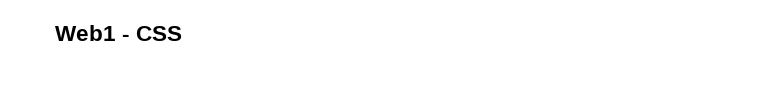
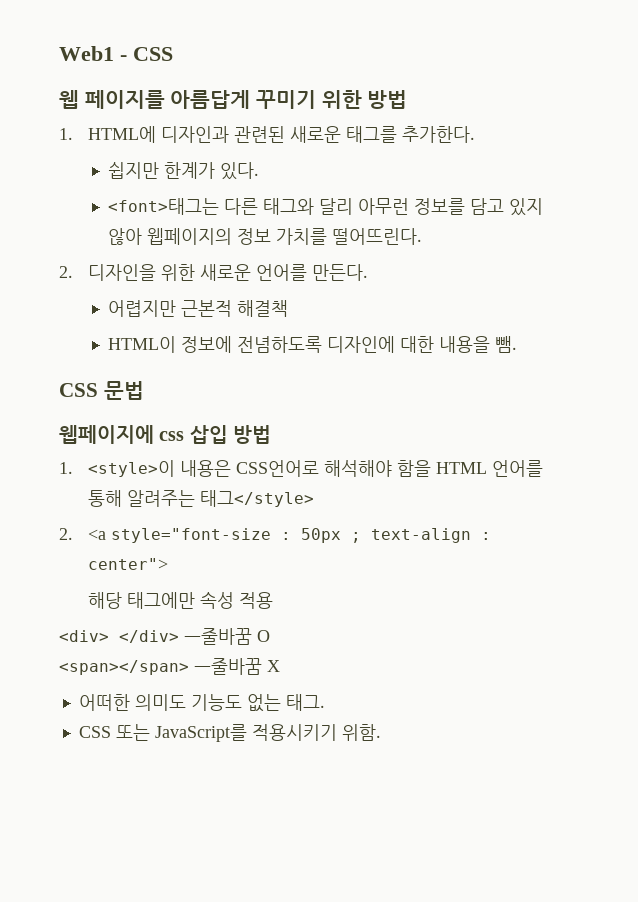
(183, 33) none -> [59,90,408,109] [59,126,476,143] [107,162,259,180] [107,198,543,216] [107,228,422,245] [59,264,369,281] [107,300,288,317] [107,336,517,353] [59,381,144,400] [59,425,272,444] [59,460,544,477] [88,490,315,507] [59,528,492,543] [88,558,169,570] [88,591,274,609] [59,628,270,645] [59,658,280,675] [78,694,325,712] [78,724,381,742] // 웹 페이지를 아름답게 꾸미기 위한 방법 // 1. HTML에 디자인과 관련된 새로운 태그를 추가한다. // 쉽지만 한계가 있다. // <font>태그는 다른 태그와 달리 아무런 정보를 담고 있지 않아 웹페이지의 정보 가치를 떨어뜨린다. // 2. 디자인을 위한 새로운 언어를 만든다. // 어렵지만 근본적 해결책 // HTML이 정보에 전념하도록 디자인에 대한 내용을 뺌. // CSS 문법 // 웹페이지에 css 삽입 방법 // 1. <style>이 내용은 CSS언어로 해석해야 함을 HTML 언어를 통해 알려주는 태그</style> // 2. <a style="font-size : 50px ; text-align : center"> // 해당 태그에만 속성 적용 // <div> </div> ㅡ줄바꿈 O // <span></span> ㅡ줄바꿈 X // 어떠한 의미도 기능도 없는 태그. // CSS 또는 JavaScript를 적용시키기 위함.

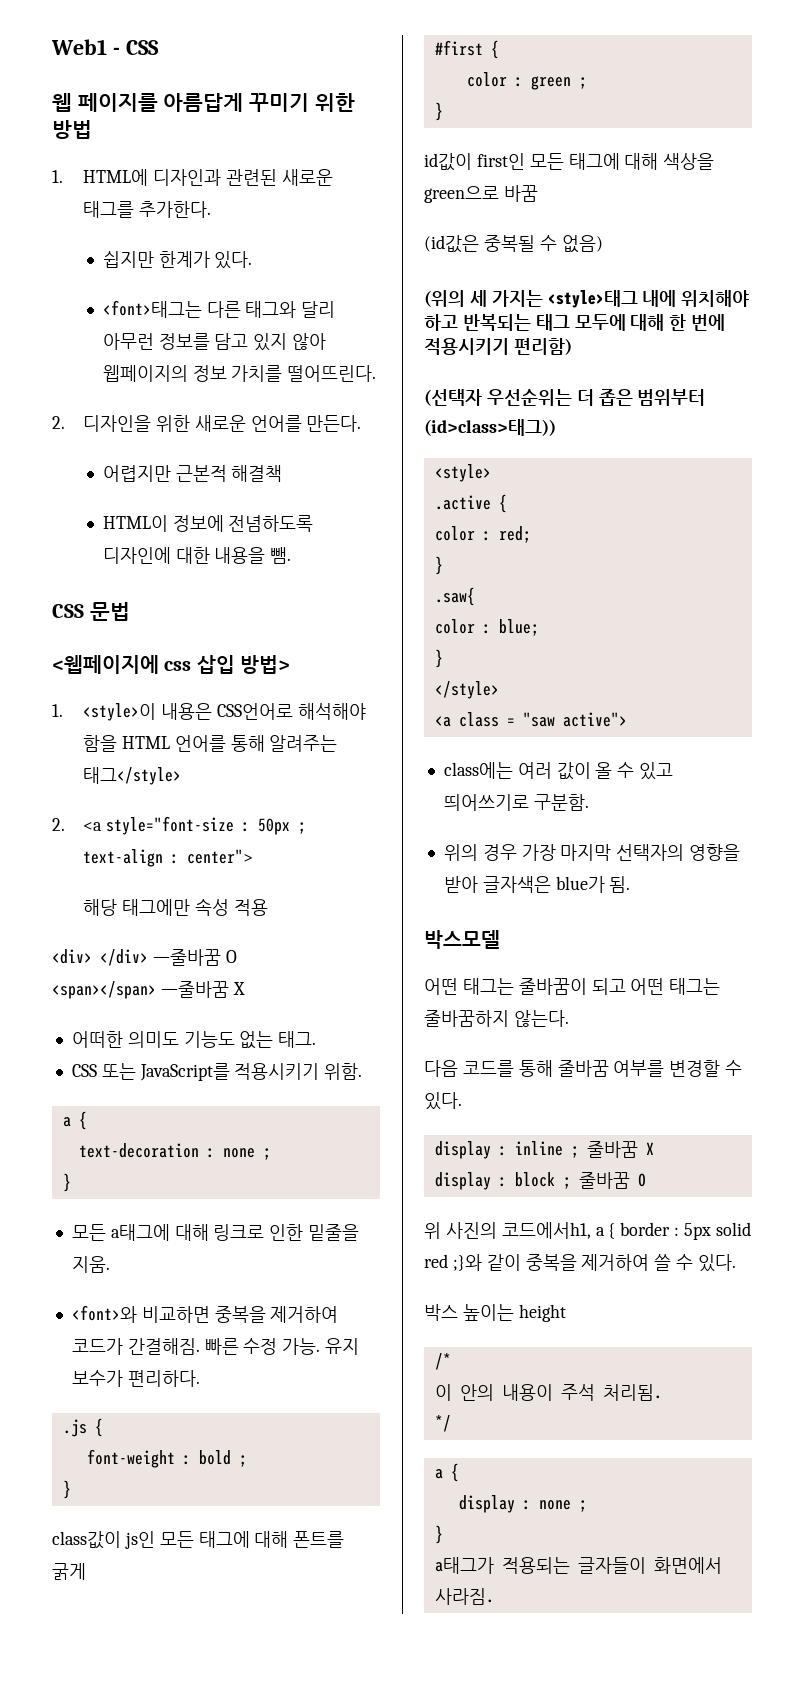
[59,425,154,444] 웹페이지에 -> [52,655,159,674] <웹페이지에
[233,425,272,444] 방법 -> [240,655,291,674] 방법>
(381, 732) none -> [62,1111,87,1130] [78,1143,271,1160] [62,1173,71,1192] [71,1224,360,1241] [71,1256,110,1273] [71,1305,339,1323] [71,1338,360,1355] [71,1370,200,1387] [62,1418,103,1437] [86,1449,247,1468] [62,1480,71,1499] [52,1531,345,1549] [52,1563,86,1580] [434,40,499,59] [466,72,587,90] [434,102,443,121] [424,153,715,171] [424,185,538,203] [424,235,603,253] [424,290,750,308] [424,314,726,331] [424,338,572,355] [424,389,706,406] [424,419,556,436] [434,464,491,482] [434,494,507,513] [434,526,531,543] [434,556,443,575] [434,587,475,606] [434,619,539,636] [434,649,443,668] [434,681,499,699] [434,712,627,727] [443,762,674,780] [443,794,589,811] [443,844,741,861] [443,876,631,893] [424,930,500,949] [424,978,721,995] [424,1010,569,1027] [424,1060,743,1077] [424,1092,462,1110] [434,1141,654,1159] [434,1172,646,1190] [424,1222,751,1240] [424,1254,737,1272] [424,1304,566,1322] [434,1353,451,1370] [434,1384,662,1401] [434,1415,451,1432] [434,1463,459,1482] [458,1495,587,1513] [434,1525,443,1544] [434,1557,722,1574] [434,1588,494,1605] // a { // text-decoration : none ; // } // 모든 a태그에 대해 링크로 인한 밑줄을 지움. // <font>와 비교하면 중복을 제거하여 코드가 간결해짐. 빠른 수정 가능. 유지 보수가 편리하다. // .js { // font-weight : bold ; // } // class값이 js인 모든 태그에 대해 폰트를 굵게 // #first { // color : green ; // } // id값이 first인 모든 태그에 대해 색상을 green으로 바꿈 // (id값은 중복될 수 없음) // (위의 세 가지는 <style>태그 내에 위치해야 하고 반복되는 태그 모두에 대해 한 번에 적용시키기 편리함) // (선택자 우선순위는 더 좁은 범위부터 // (id>class>태그)) // <style> // .active { // color : red; // } // .saw{ // color : blue; // } // </style> // <a class = "saw active"> // class에는 여러 값이 올 수 있고 띄어쓰기로 구분함. // 위의 경우 가장 마지막 선택자의 영향을 받아 글자색은 blue가 됨. // 박스모델 // 어떤 태그는 줄바꿈이 되고 어떤 태그는 줄바꿈하지 않는다. // 다음 코드를 통해 줄바꿈 여부를 변경할 수 있다. // display : inline ; 줄바꿈 X // display : block ; 줄바꿈 O // 위 사진의 코드에서h1, a { border : 5px solid red ;}와 같이 중복을 제거하여 쓸 수 있다. // 박스 높이는 height // /* // 이 안의 내용이 주석 처리됨. // */ // a { // display : none ; // } // a태그가 적용되는 글자들이 화면에서 사라짐.

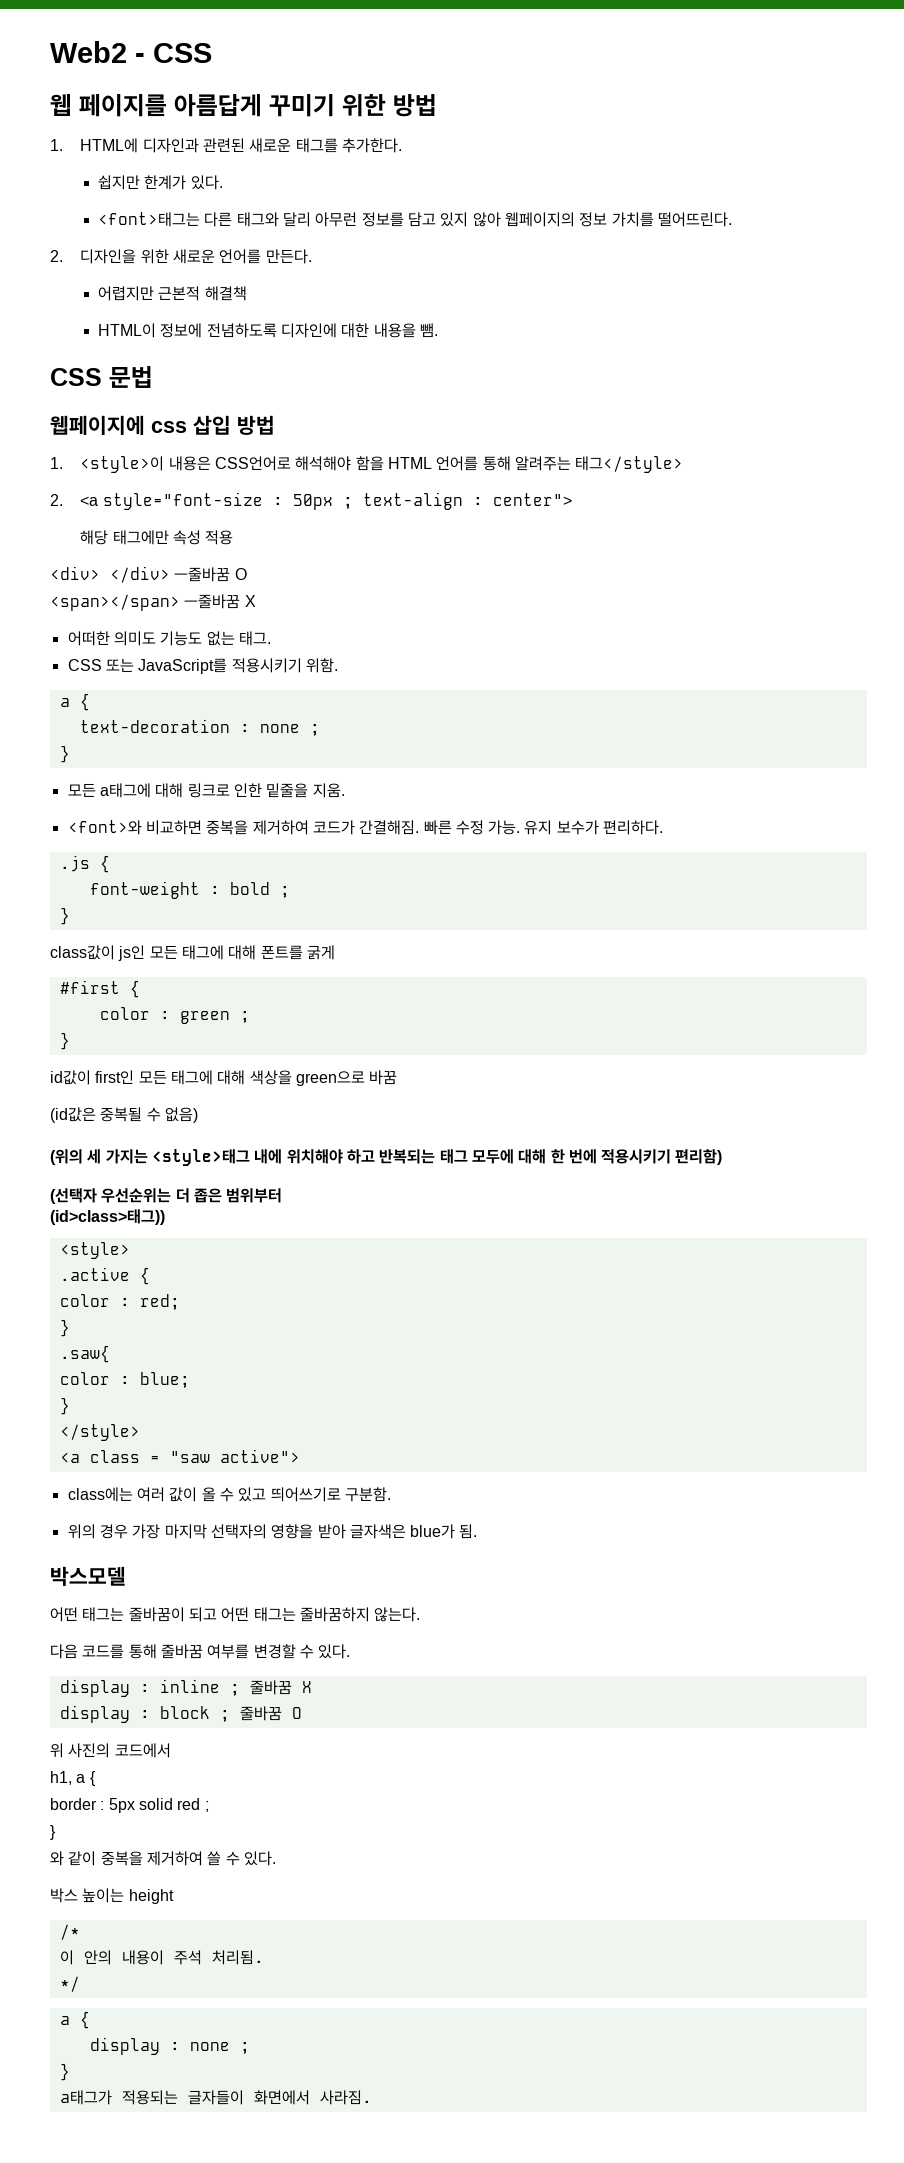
[51,39,107,55] Web1 -> [50,41,127,63] Web2
[52,655,159,674] <웹페이지에 -> [50,415,145,435] 웹페이지에
[240,655,291,674] 방법> -> [237,415,275,435] 방법
[501,1222,616,1239] 코드에서h1, a { -> [114,1743,171,1758] [50,1771,96,1786] 코드에서 // h1, a { //
[452,1254,482,1271] ;}와 -> [204,1801,209,1812] [50,1825,56,1840] [50,1851,64,1866] ; // } // 와

